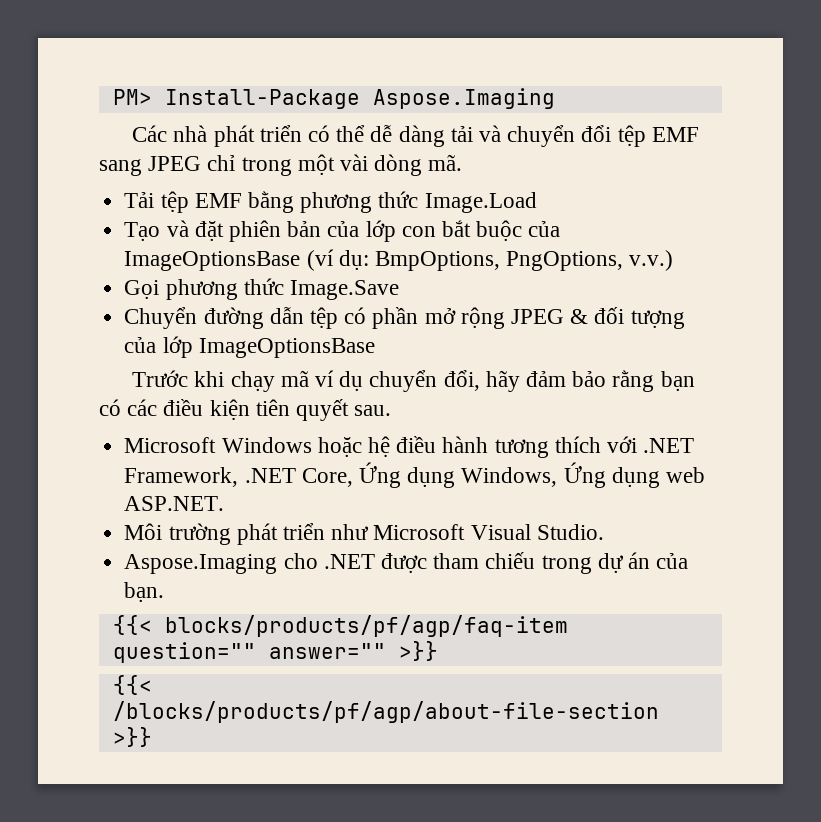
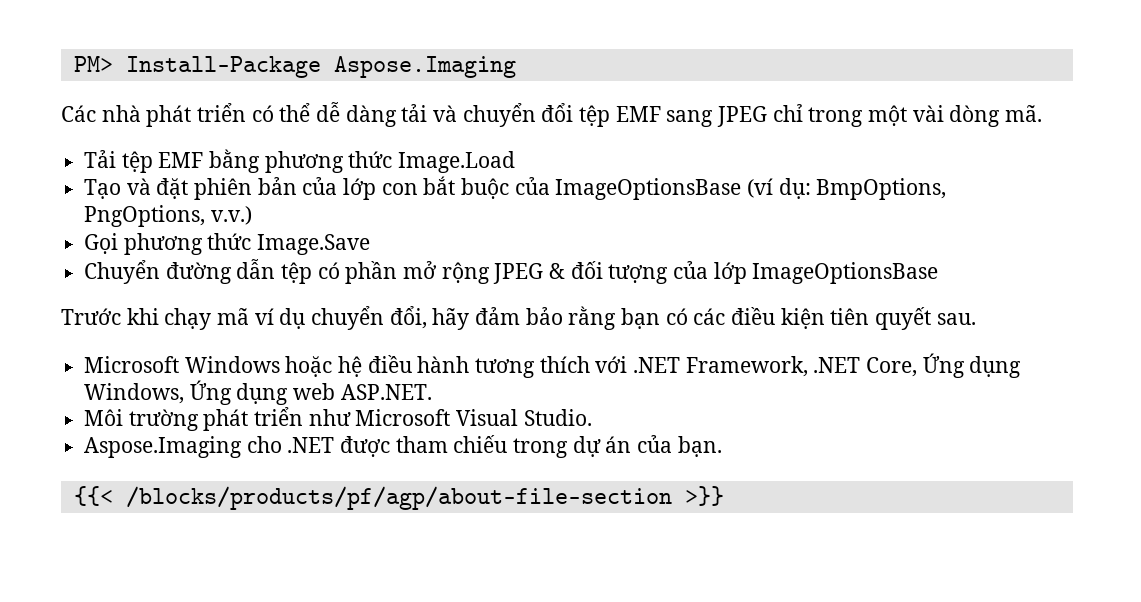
[112,615,568,637] [112,641,438,663] // {{< blocks/products/pf/agp/faq-item question="" answer="" >}} -> (722, 446) none

